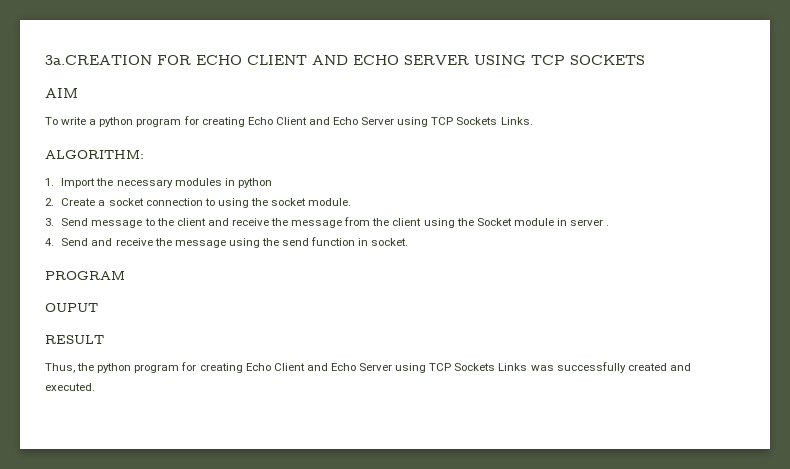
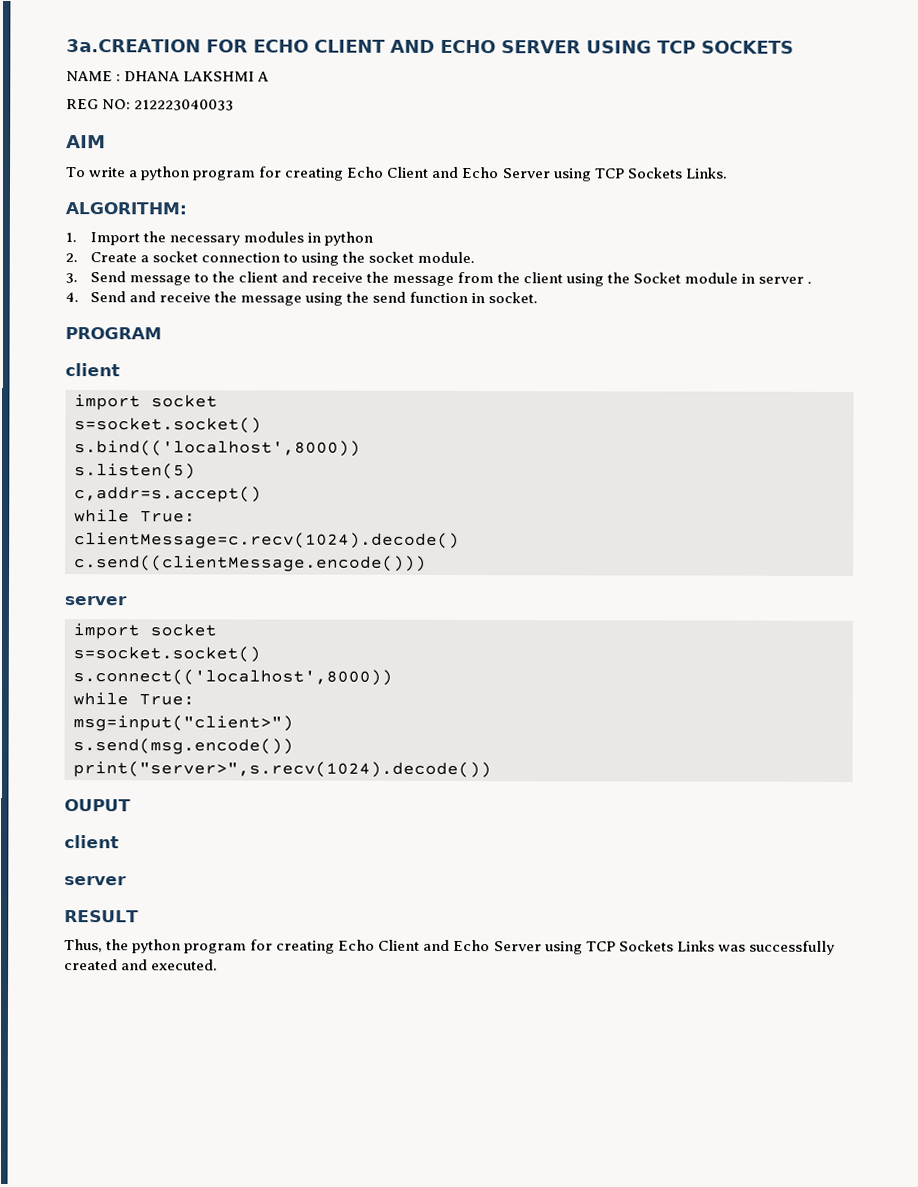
(645, 60) none -> [66,71,270,82] [66,99,235,111] // NAME : DHANA LAKSHMI A // REG NO: 212223040033
(125, 275) none -> [65,363,120,377] [74,394,218,411] [74,417,262,434] [74,440,361,457] [74,463,196,480] [74,486,262,503] [74,509,196,523] [74,532,460,550] [74,555,427,572] [64,596,127,606] [73,623,217,640] [73,646,261,663] [73,669,393,686] [73,692,195,706] [73,715,294,732] [73,738,294,755] [73,761,492,779] // client // import socket // s=socket.socket() // s.bind(('localhost',8000)) // s.listen(5) // c,addr=s.accept() // while True: // clientMessage=c.recv(1024).decode() // c.send((clientMessage.encode())) // server // import socket // s=socket.socket() // s.connect(('localhost',8000)) // while True: // msg=input("client>") // s.send(msg.encode()) // print("server>",s.recv(1024).decode())
(98, 307) none -> [64,835,119,849] [64,876,127,886] // client // server

